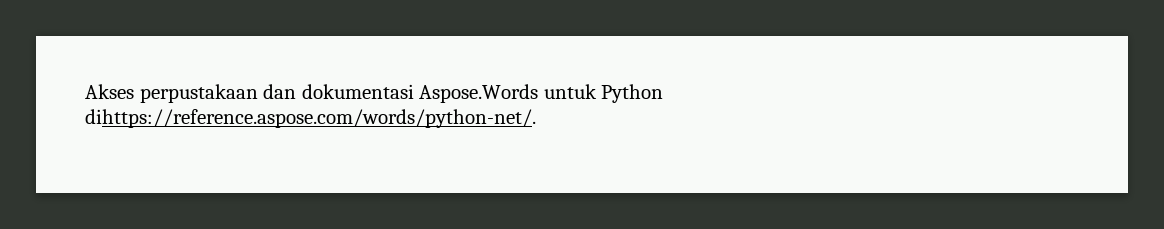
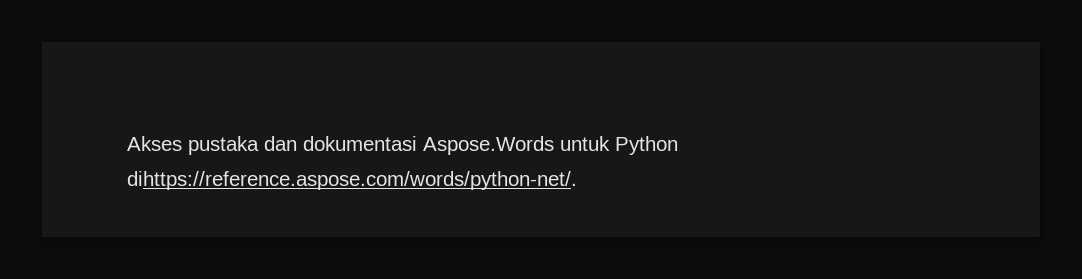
[139,84,258,103] perpustakaan -> [188,136,259,155] pustaka

